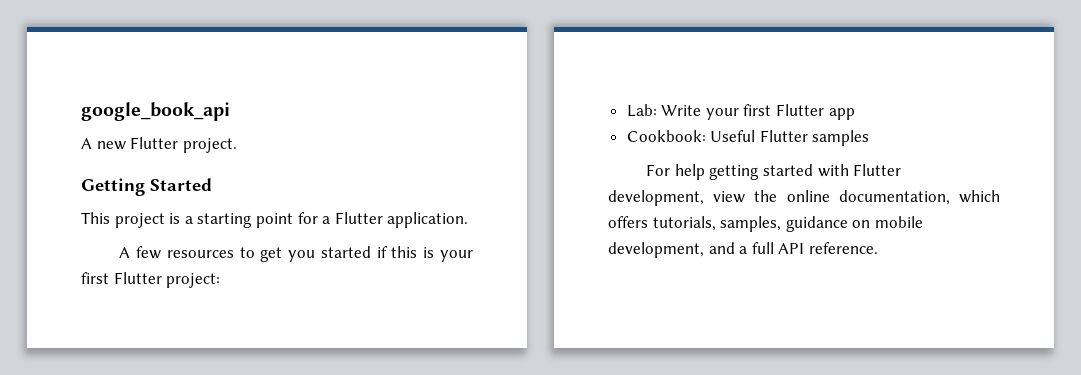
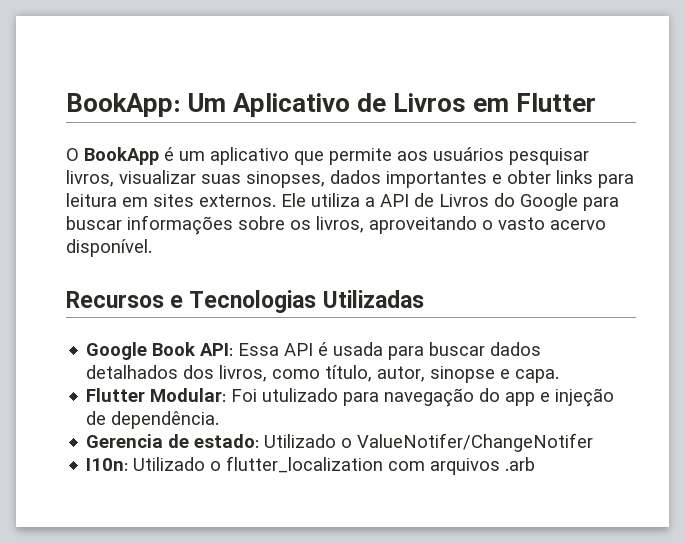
[81,102,230,121] [81,137,237,153] [81,178,212,196] [81,212,469,228] [119,246,473,262] [81,272,221,288] [626,104,855,120] [626,130,870,146] [646,164,902,180] [608,190,1000,206] [608,216,923,232] [608,242,878,258] google_book_api // A new Flutter project. // Getting Started // This project is a starting point for a Flutter application. // A few resources to get you started if this is your first Flutter project: // Lab: Write your first Flutter app // Cookbook: Useful Flutter samples // For help getting started with Flutter development, view the online documentation, which offers tutorials, samples, guidance on mobile development, and a full API reference. -> [66,93,597,117] [66,147,589,165] [66,170,634,188] [66,193,619,211] [66,215,606,235] [66,239,152,257] [66,290,424,313] [86,342,542,360] [86,365,560,383] [86,388,615,407] [86,411,220,429] [86,433,594,452] [86,456,536,475] BookApp: Um Aplicativo de Livros em Flutter // O BookApp é um aplicativo que permite aos usuários pesquisar livros, visualizar suas sinopses, dados importantes e obter links para leitura em sites externos. Ele utiliza a API de Livros do Google para buscar informações sobre os livros, aproveitando o vasto acervo disponível. // Recursos e Tecnologias Utilizadas // Google Book API: Essa API é usada para buscar dados detalhados dos livros, como título, autor, sinopse e capa. // Flutter Modular: Foi utulizado para navegação do app e injeção de dependência. // Gerencia de estado: Utilizado o ValueNotifer/ChangeNotifer // I10n: Utilizado o flutter_localization com arquivos .arb

